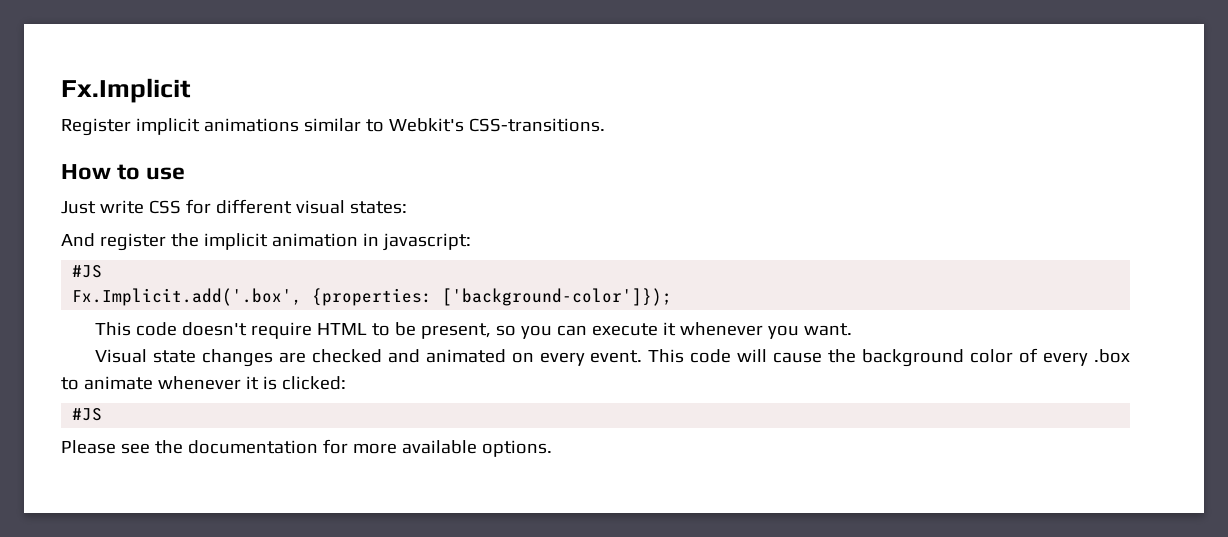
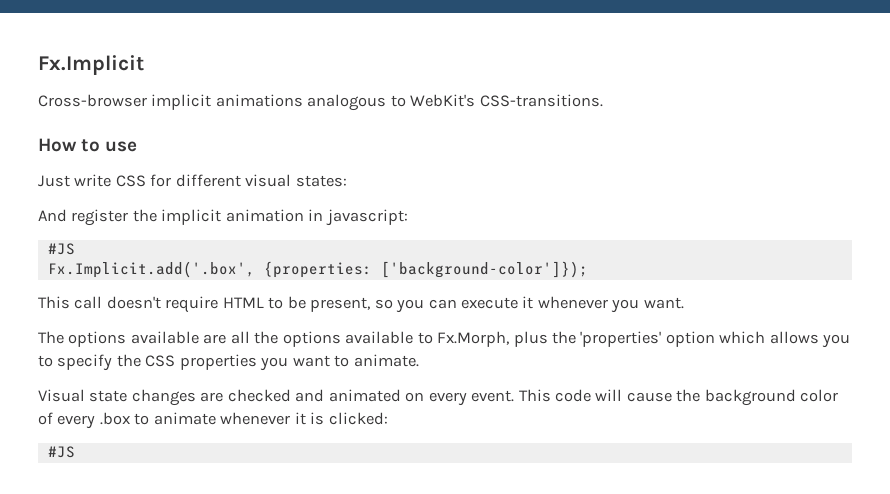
[61,118,131,136] Register -> [38,94,147,107] Cross-browser
[303,118,464,132] similar to Webkit's -> [307,94,476,111] analogous to WebKit's
[135,322,177,336] code -> [74,296,103,309] call
(852, 329) none -> [38,331,851,348] [38,354,419,371] // The options available are all the options available to Fx.Morph, plus the 'properties' option which allows you to specify the CSS properties you want to animate.
[61,439,552,457] // Please see the documentation for more available options. -> (75, 452) none

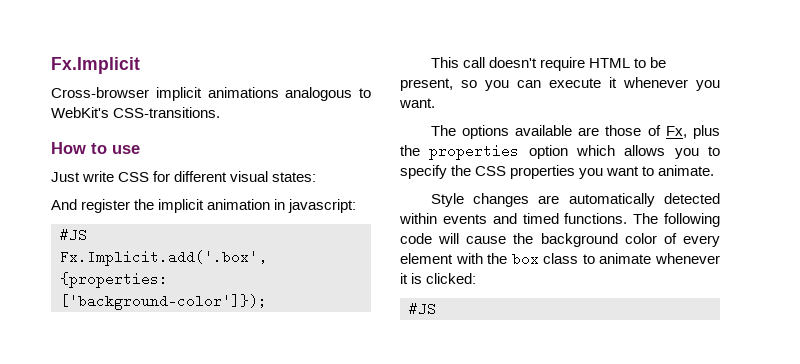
[230,331,510,347] all the options available to Fx.Morph, -> [605,125,687,138] those of Fx,
[580,331,662,347] 'properties' -> [429,144,520,160] properties
[38,389,551,406] Visual state changes are checked and animated on every event. This -> [430,193,720,207] [399,213,720,227] Style changes are automatically detected within events and timed functions. The following
[99,412,130,425] .box -> [400,252,579,266] element with the box class

